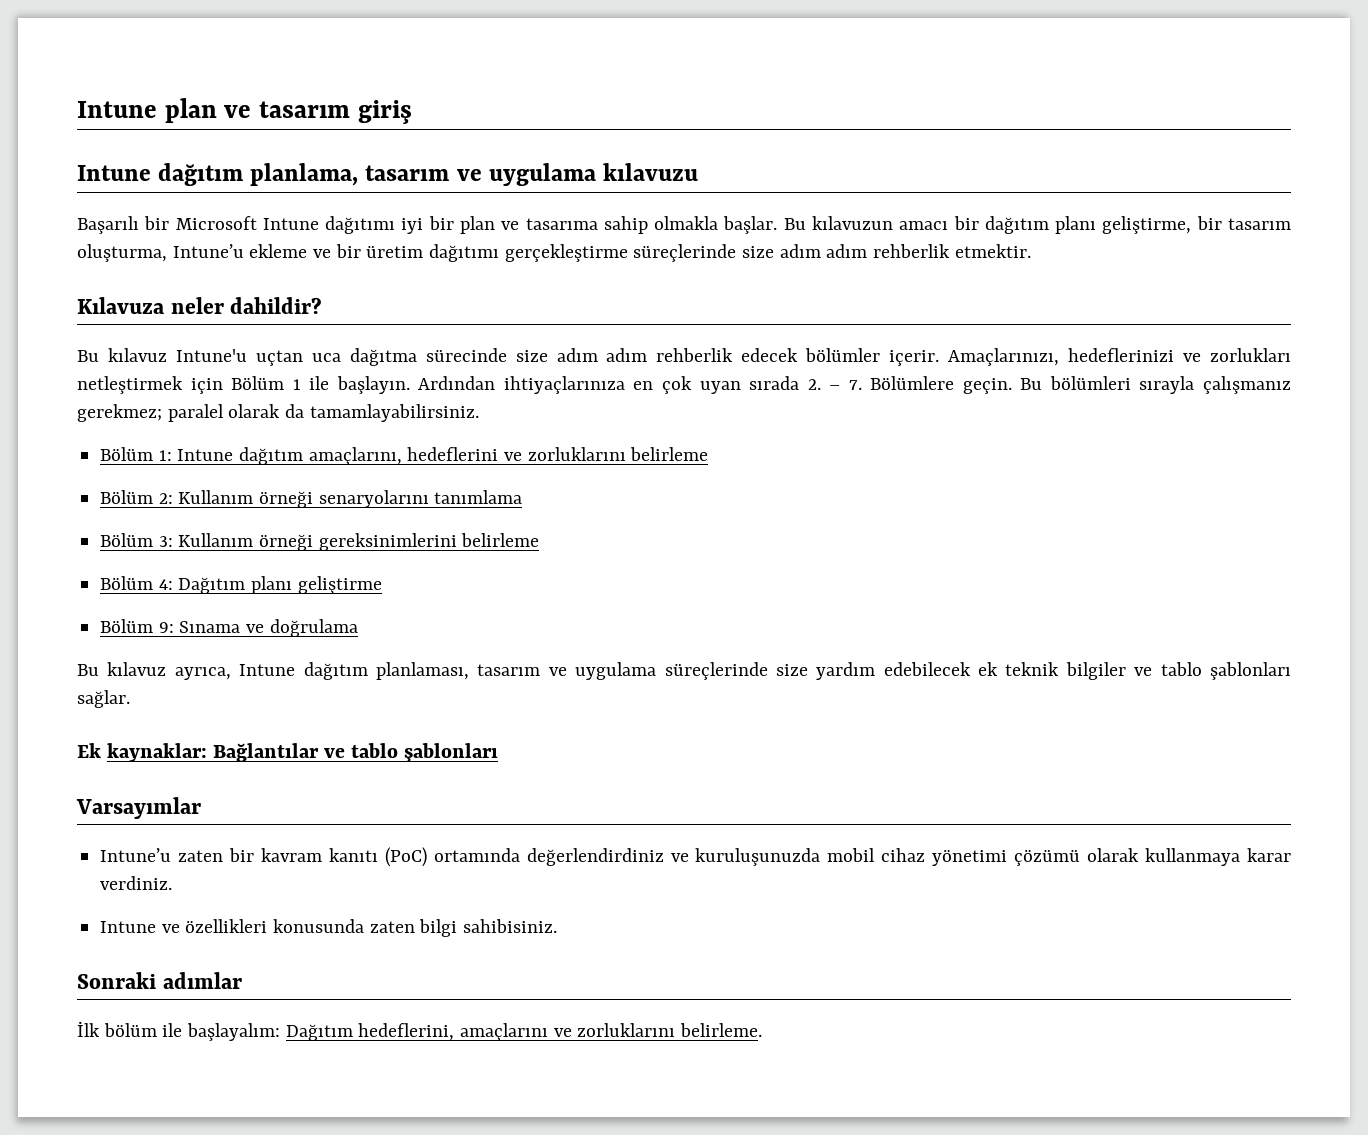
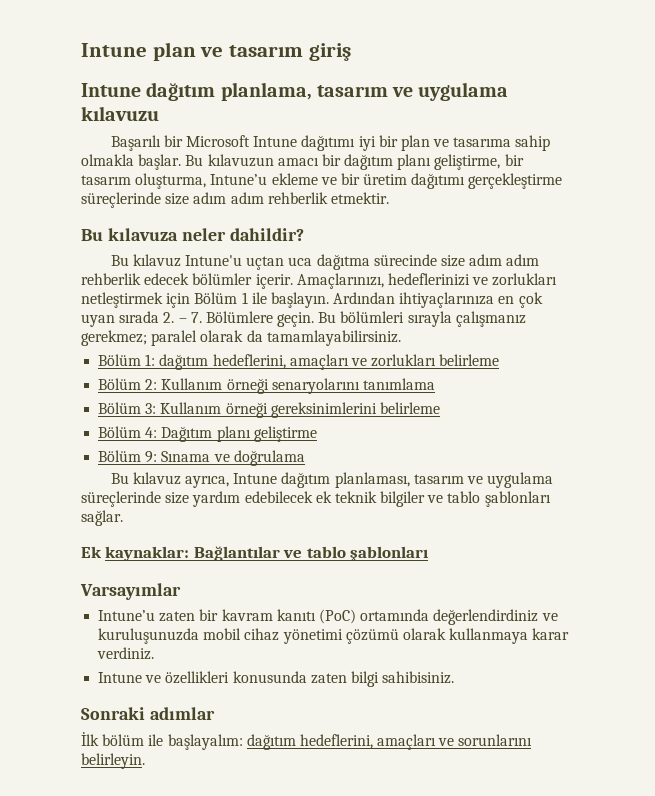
[77,297,165,314] Kılavuza -> [81,228,178,241] Bu kılavuza
[177,447,626,465] Intune dağıtım amaçlarını, hedeflerini ve zorluklarını -> [159,354,437,370] dağıtım hedeflerini, amaçları ve zorlukları
[285,1023,763,1041] Dağıtım hedeflerini, amaçlarını ve zorluklarını belirleme. -> [246,734,533,750] [81,753,145,769] dağıtım hedeflerini, amaçları ve sorunlarını belirleyin.

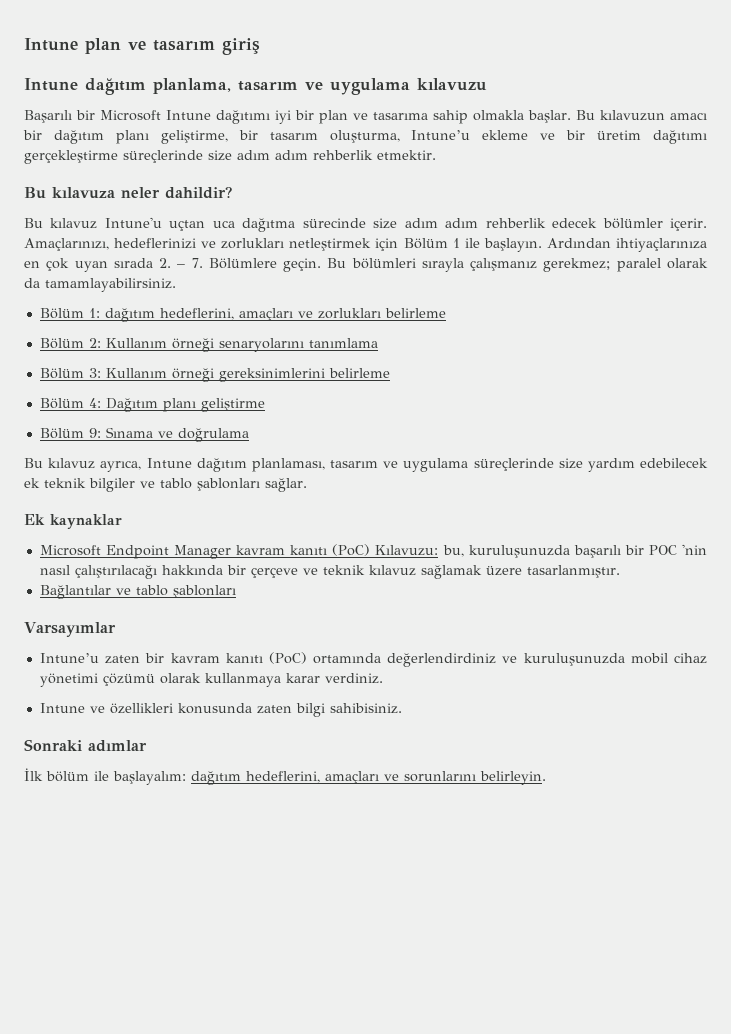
[105,546,190,561] kaynaklar: -> [50,514,122,529] [39,544,707,559] [39,565,620,579] kaynaklar // Microsoft Endpoint Manager kavram kanıtı (PoC) Kılavuzu: bu, kuruluşunuzda başarılı bir POC 'nin nasıl çalıştırılacağı hakkında bir çerçeve ve teknik kılavuz sağlamak üzere tasarlanmıştır. //

